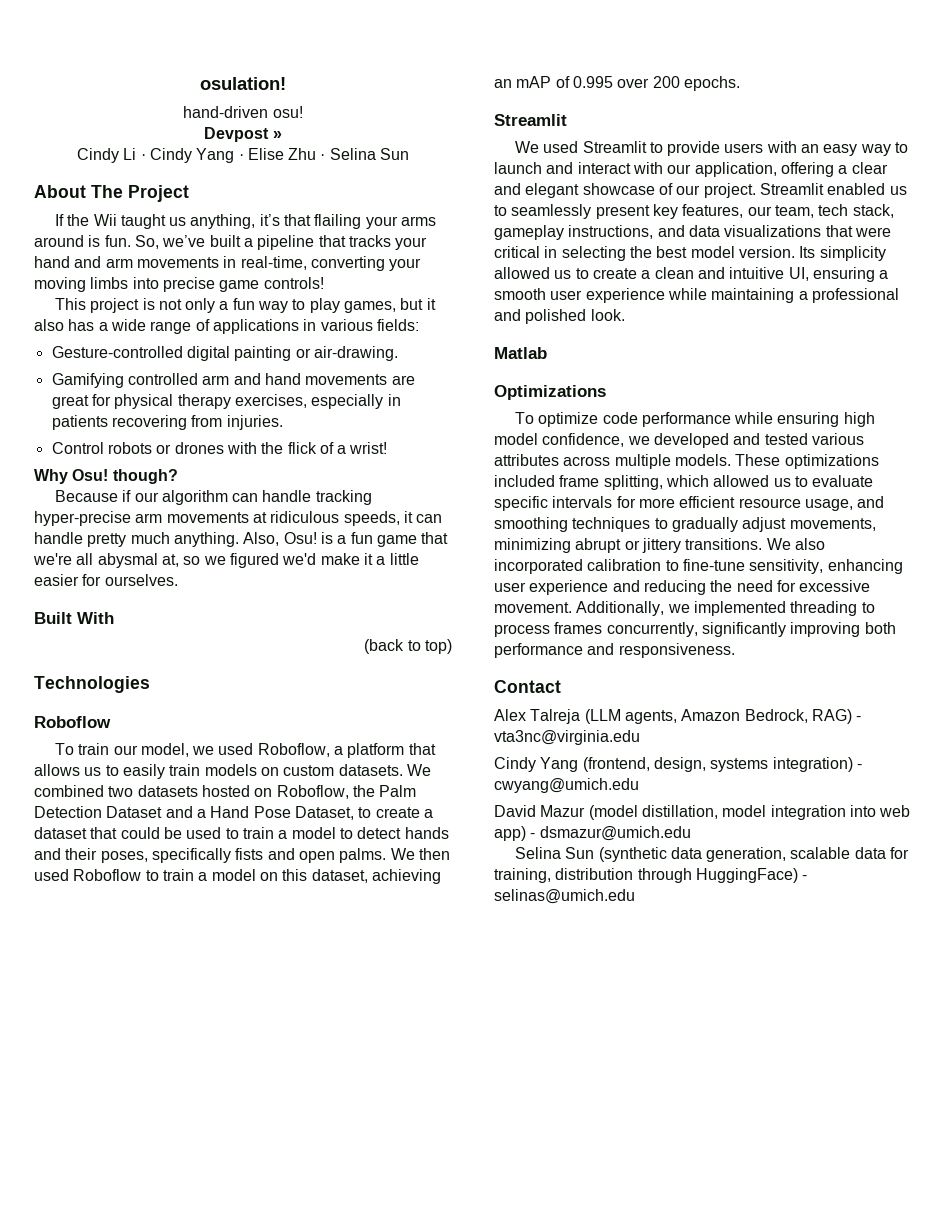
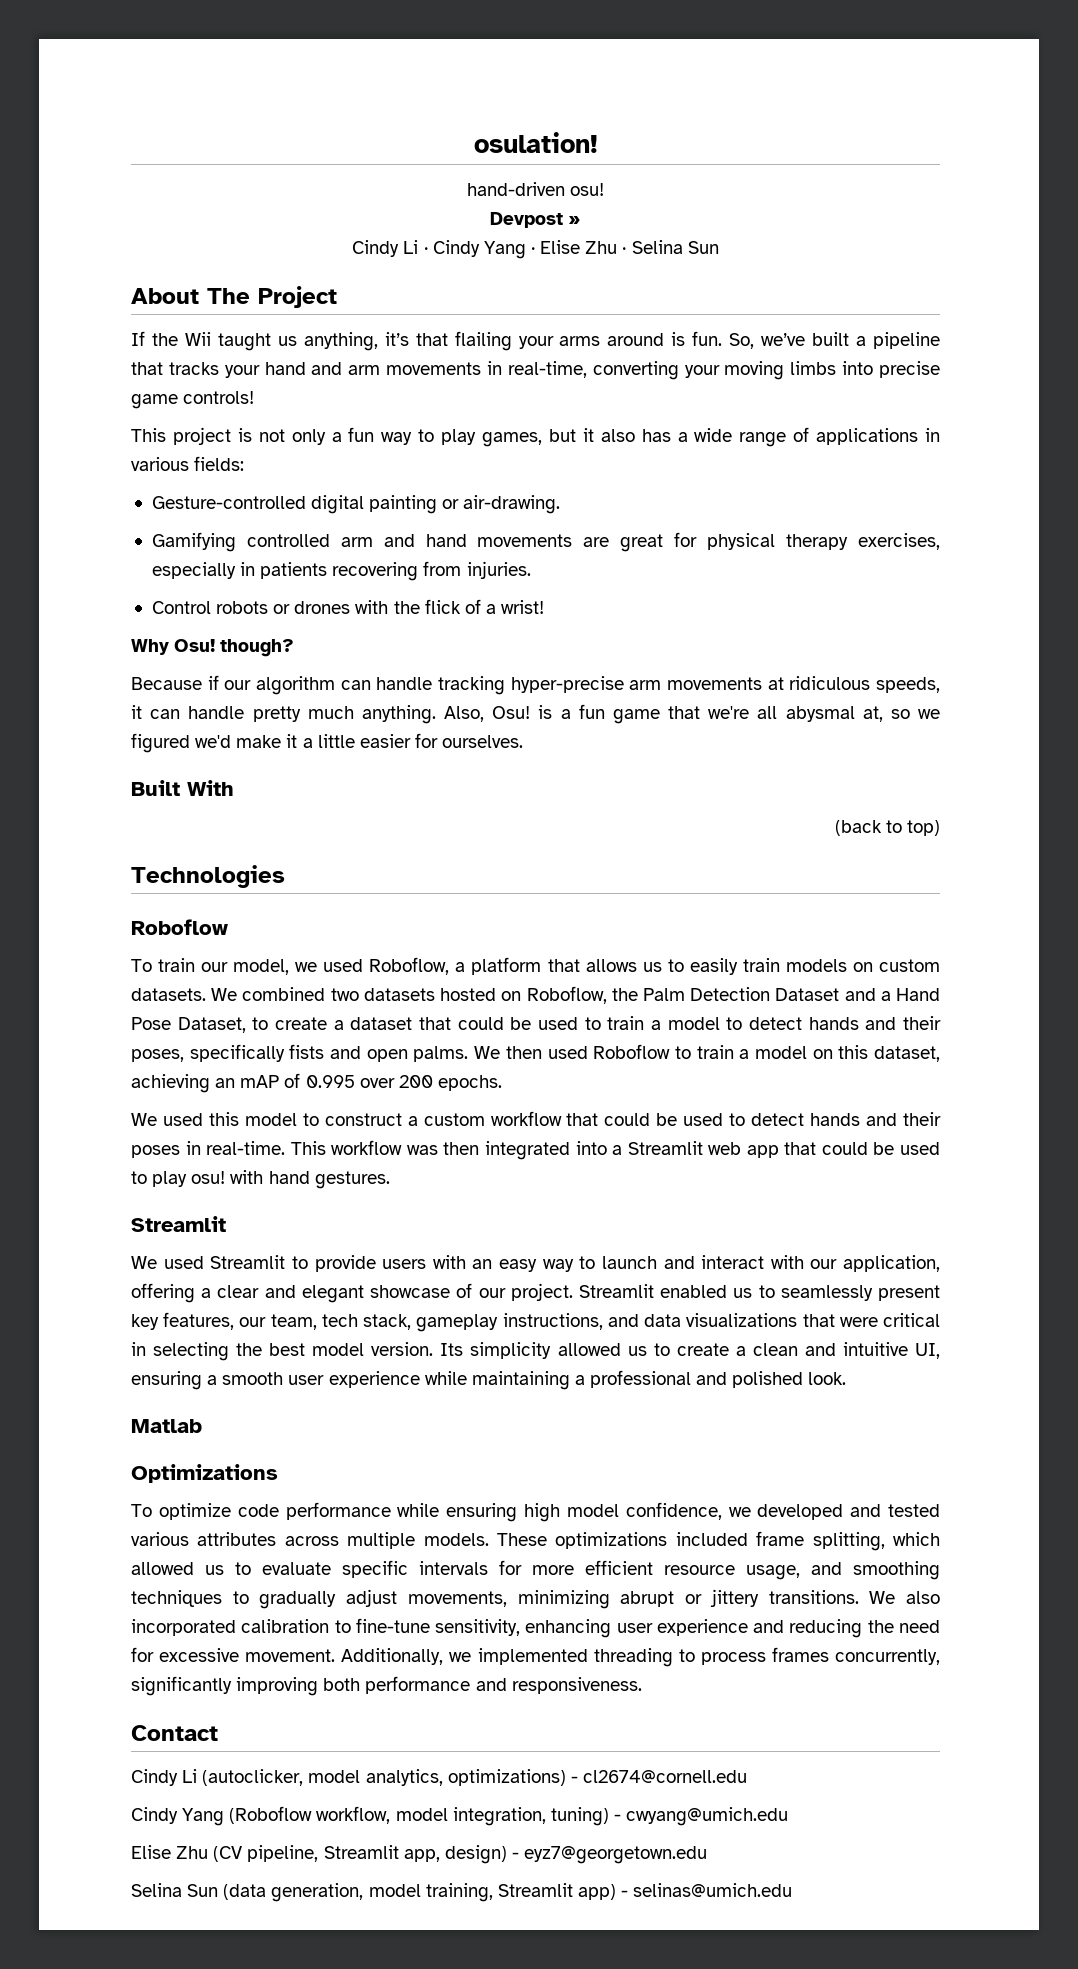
(740, 83) none -> [131,1111,942,1126] [131,1140,940,1160] [131,1170,390,1189] // We used this model to construct a custom workflow that could be used to detect hands and their poses in real-time. This workflow was then integrated into a Streamlit web app that could be used to play osu! with hand gestures.
[494,709,862,724] [494,730,640,745] [494,757,862,772] [494,778,639,793] [494,805,911,820] [494,826,691,841] [514,847,910,862] [494,868,798,883] Alex Talreja (LLM agents, Amazon Bedrock, RAG) - vta3nc@virginia.edu // Cindy Yang (frontend, design, systems integration) - cwyang@umich.edu // David Mazur (model distillation, model integration into web app) - dsmazur@umich.edu // Selina Sun (synthetic data generation, scalable data for training, distribution through HuggingFace) -> [131,1769,747,1786] [131,1806,789,1826] [131,1845,708,1864] [131,1883,616,1902] Cindy Li (autoclicker, model analytics, optimizations) - cl2674@cornell.edu // Cindy Yang (Roboflow workflow, model integration, tuning) - cwyang@umich.edu // Elise Zhu (CV pipeline, Streamlit app, design) - eyz7@georgetown.edu // Selina Sun (data generation, model training, Streamlit app)

